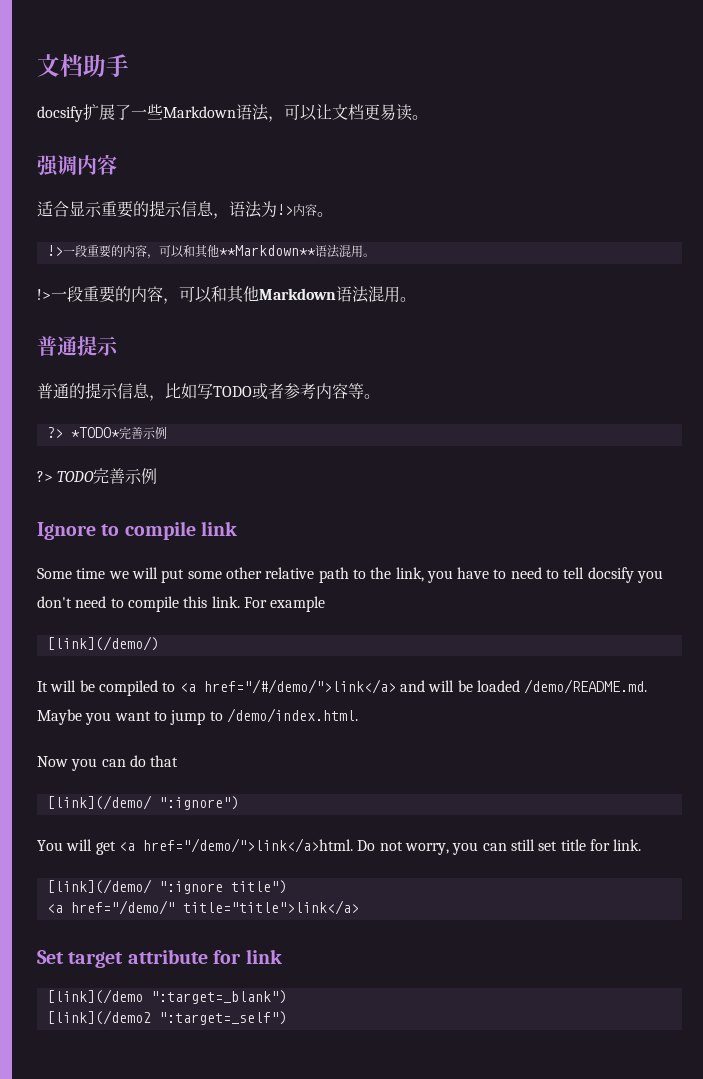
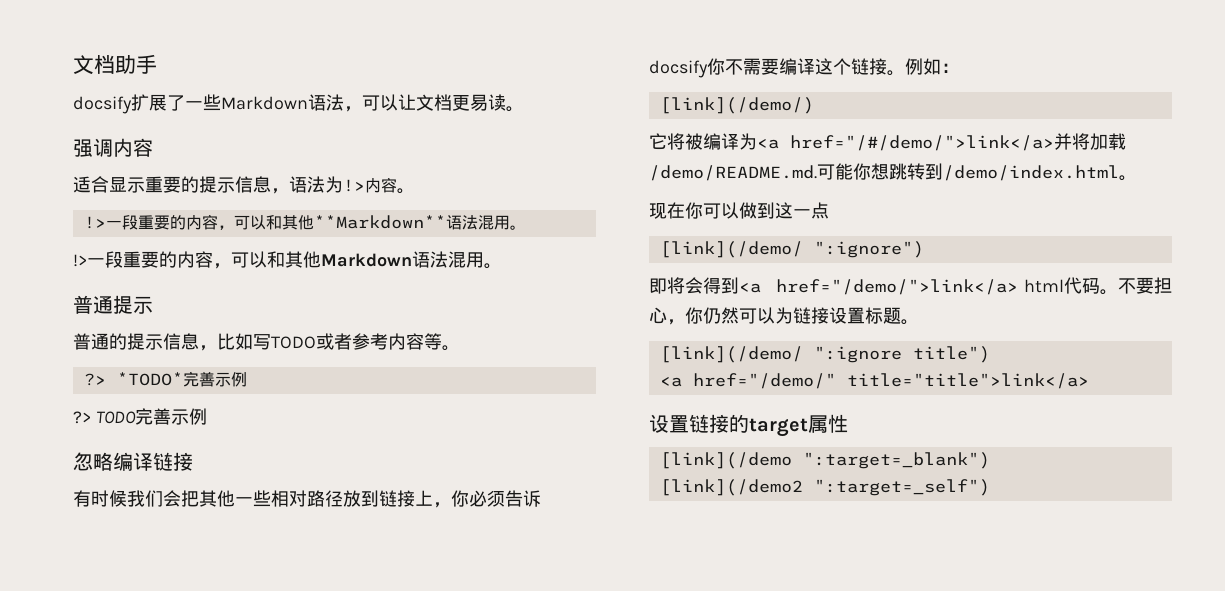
[37,521,238,540] [37,567,664,583] [37,596,326,612] [46,636,159,651] [37,679,648,696] [37,708,358,725] [37,755,179,771] [46,795,239,810] [37,838,642,855] Ignore to compile link // Some time we will put some other relative path to the link, you have to need to tell docsify you don't need to compile this link. For example // [link](/demo/) // It will be compiled to <a href="/#/demo/">link</a> and will be loaded /demo/README.md. Maybe you want to jump to /demo/index.html. // Now you can do that // [link](/demo/ ":ignore") // You will get <a href="/demo/">link</a>html. Do not worry, you can still set title for link. -> [73,452,193,471] [73,490,541,508] [649,58,959,78] [659,97,814,114] [649,133,1126,151] [649,163,1137,181] [649,202,829,219] [659,241,924,258] [649,277,1172,295] [649,307,919,325] 忽略编译链接 // 有时候我们会把其他一些相对路径放到链接上，你必须告诉docsify你不需要编译这个链接。例如： // [link](/demo/) // 它将被编译为<a href="/#/demo/">link</a>并将加载/demo/README.md.可能你想跳转到/demo/index.html。 // 现在你可以做到这一点 // [link](/demo/ ":ignore") // 即将会得到<a href="/demo/">link</a> html代码。不要担心，你仍然可以为链接设置标题。
[37,949,282,968] Set target attribute for link -> [649,414,848,437] 设置链接的target属性

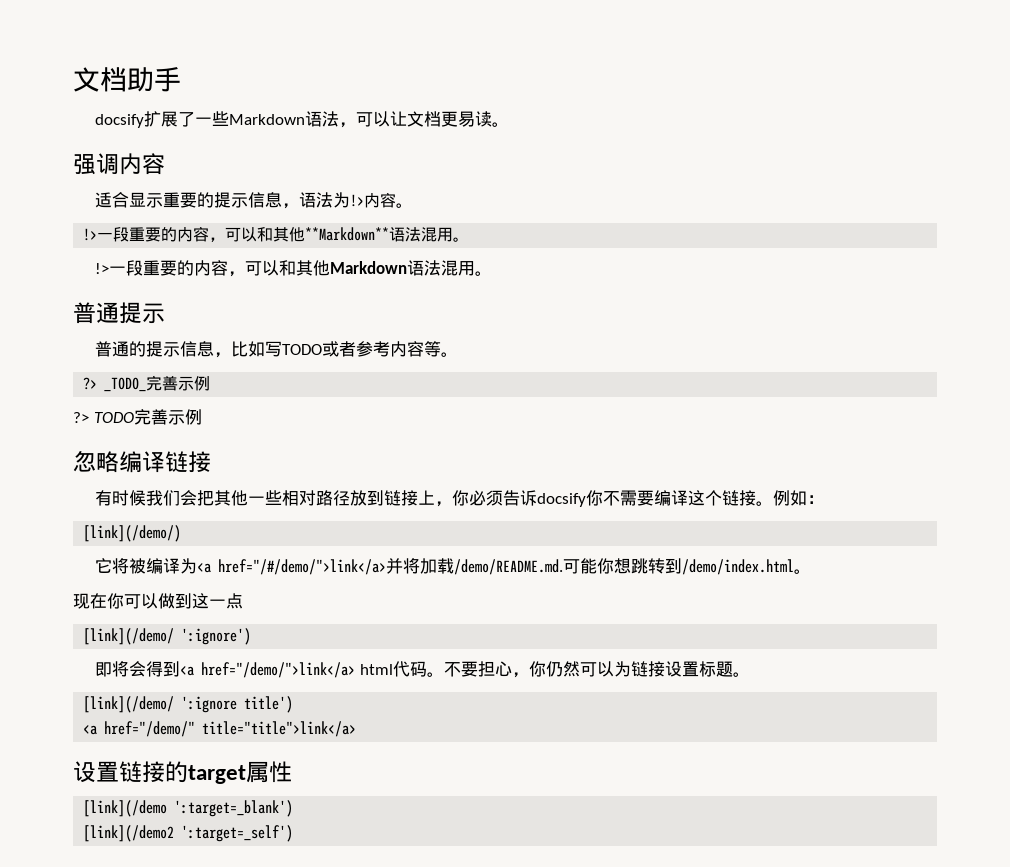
[116,372,183,386] *TODO* -> [104,377,147,392] _TODO_
[813,241,924,258] ":ignore") -> [181,628,252,645] ':ignore')
[813,346,990,363] ":ignore title") -> [181,696,294,713] ':ignore title')
[802,452,990,469] ":target=_blank") -> [174,800,294,817] ':target=_blank')
[813,479,990,496] ":target=_self") -> [181,825,294,842] ':target=_self')

